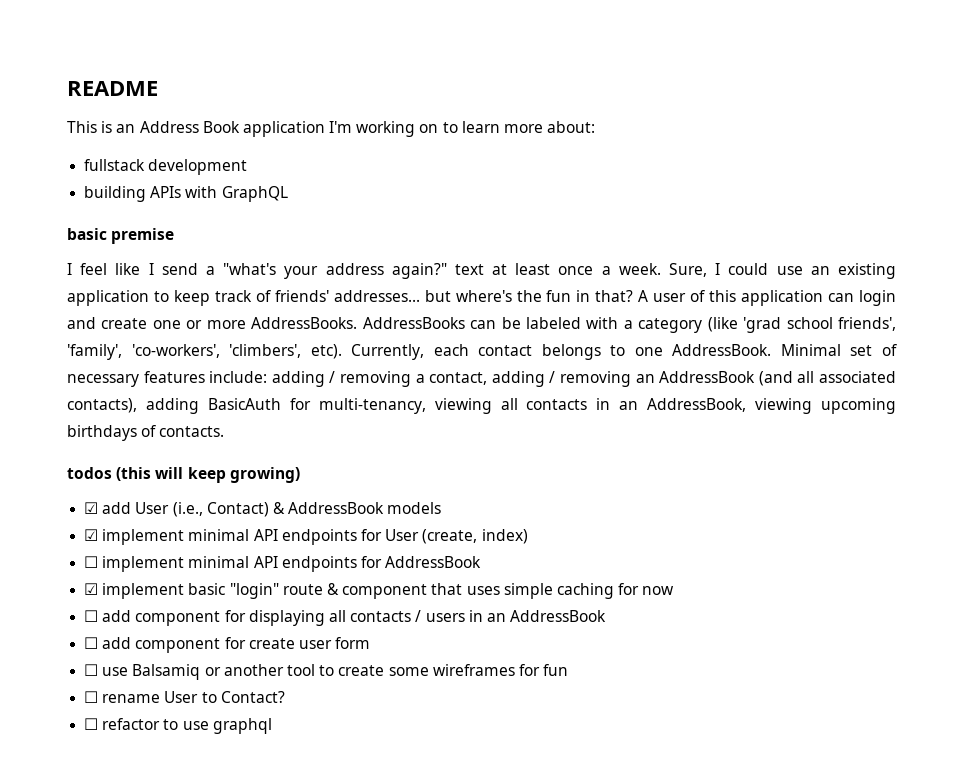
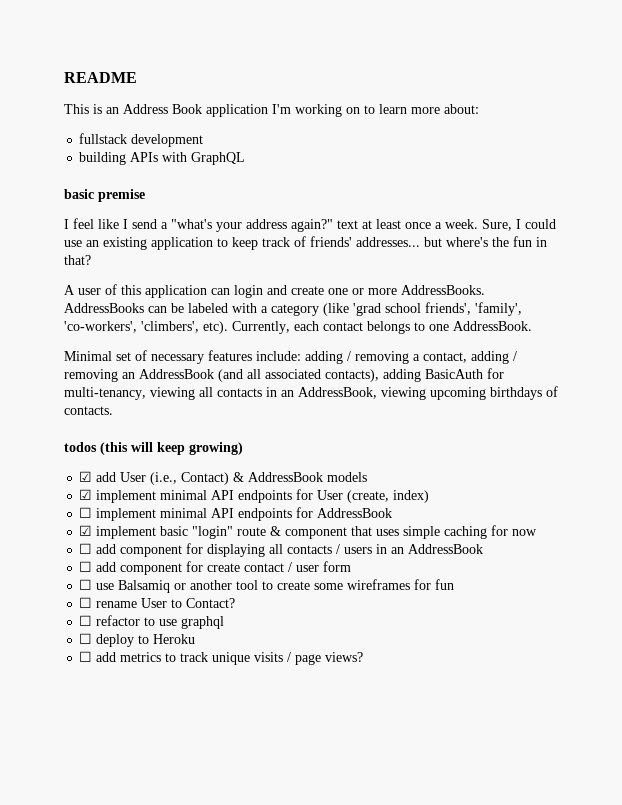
(634, 296) none -> (91, 260) //
(772, 350) none -> (532, 326) //
(295, 643) none -> [244,562,293,572] contact /
(272, 726) none -> [79,633,196,647] [79,651,364,665] // ☐ deploy to Heroku // ☐ add metrics to track unique visits / page views?

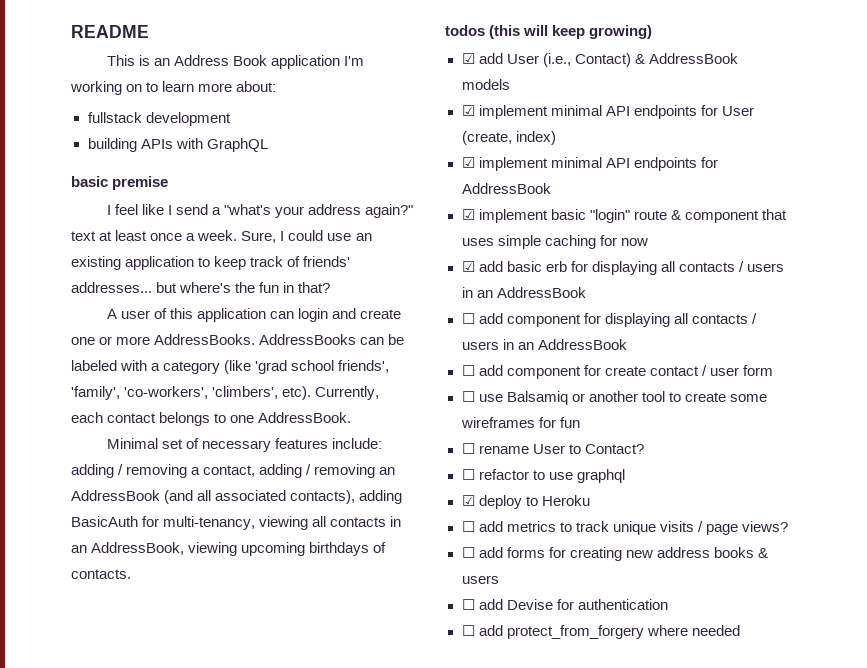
[79,507,93,518] ☐ -> [461,157,475,168] ☑
(538, 532) none -> [461,261,784,275] [461,287,586,298] // ☑ add basic erb for displaying all contacts / users in an AddressBook
[79,633,93,644] ☐ -> [461,495,475,506] ☑
(364, 657) none -> [461,547,768,561] [461,575,499,584] [461,599,668,610] [461,625,740,639] // ☐ add forms for creating new address books & users // ☐ add Devise for authentication // ☐ add protect_from_forgery where needed

